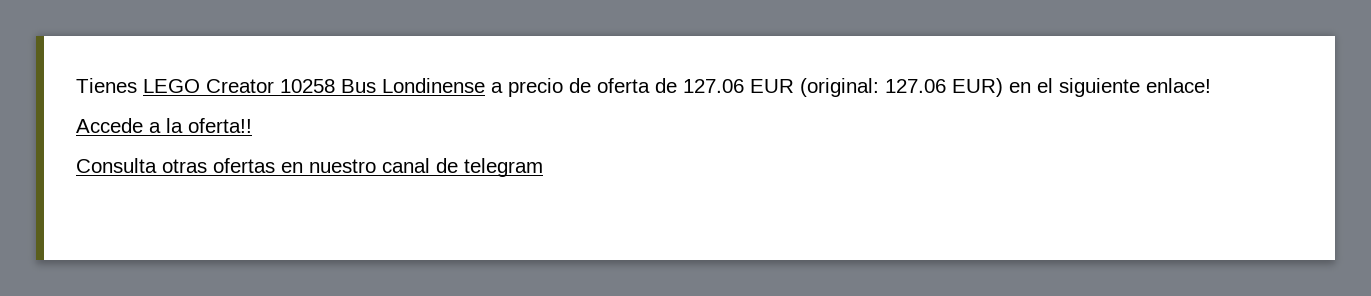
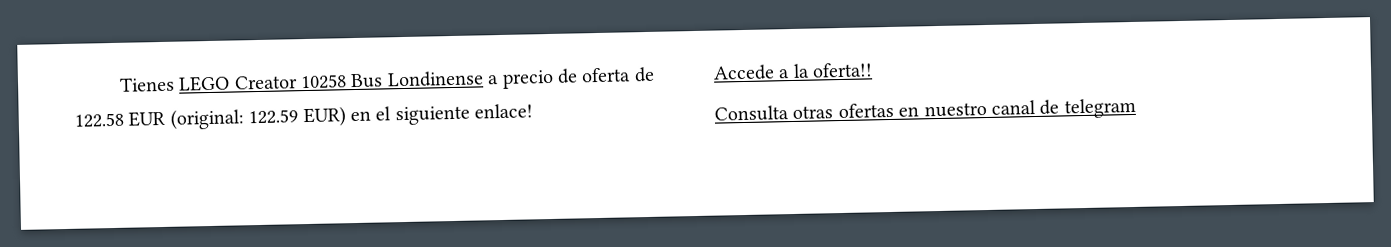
[683,79,744,93] 127.06 -> [74,112,124,128] 122.58
[885,79,946,93] 127.06 -> [248,109,299,125] 122.59

